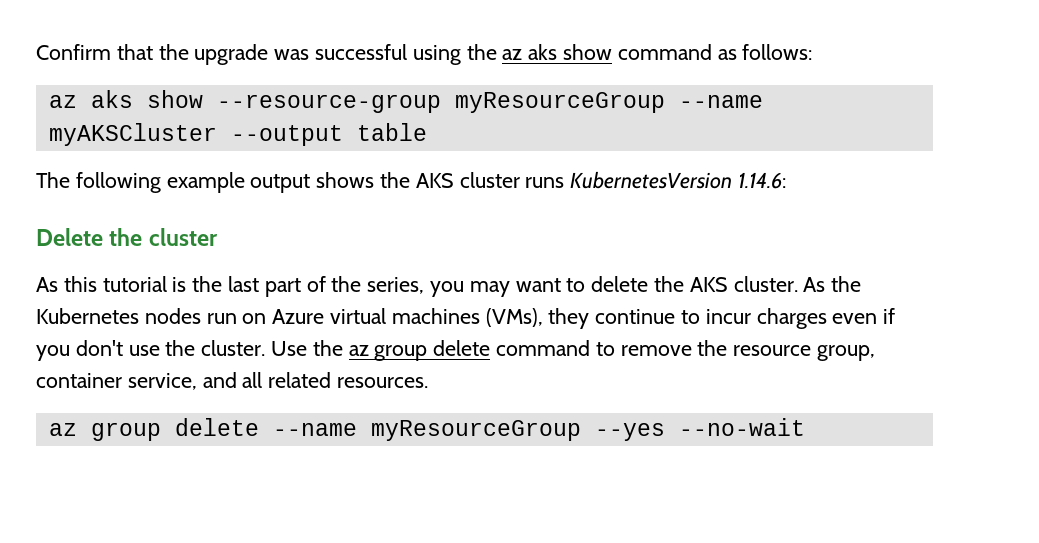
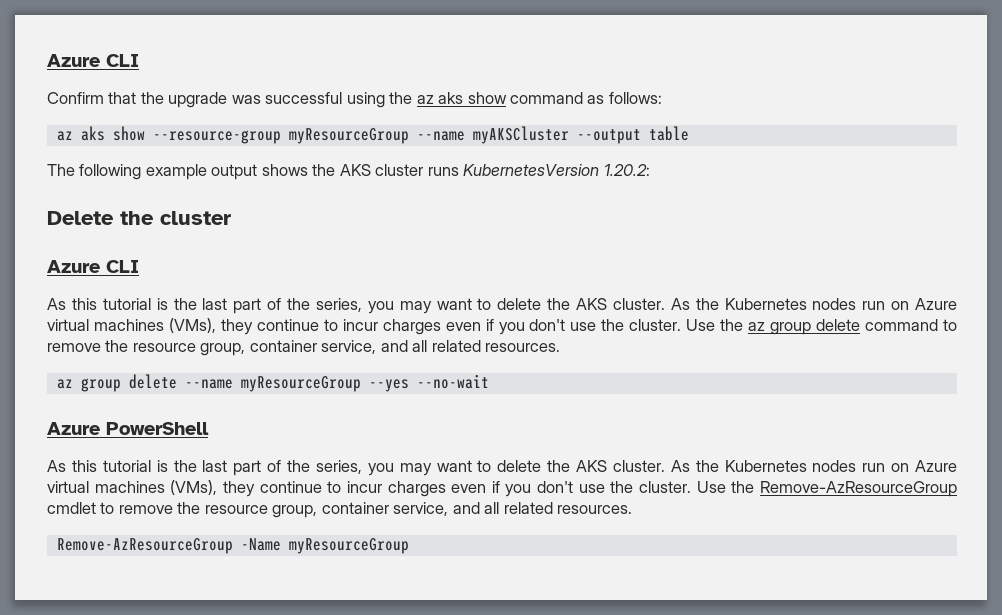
(36, 52) none -> [47,54,139,67] Azure CLI //
[738,172,787,189] 1.14.6: -> [603,164,650,176] 1.20.2:
(218, 237) none -> [47,260,139,273] // Azure CLI
(805, 427) none -> [47,422,209,435] [47,460,957,476] [47,480,957,497] [47,502,633,518] [56,538,409,554] // Azure PowerShell // As this tutorial is the last part of the series, you may want to delete the AKS cluster. As the Kubernetes nodes run on Azure virtual machines (VMs), they continue to incur charges even if you don't use the cluster. Use the Remove-AzResourceGroup cmdlet to remove the resource group, container service, and all related resources. // Remove-AzResourceGroup -Name myResourceGroup

